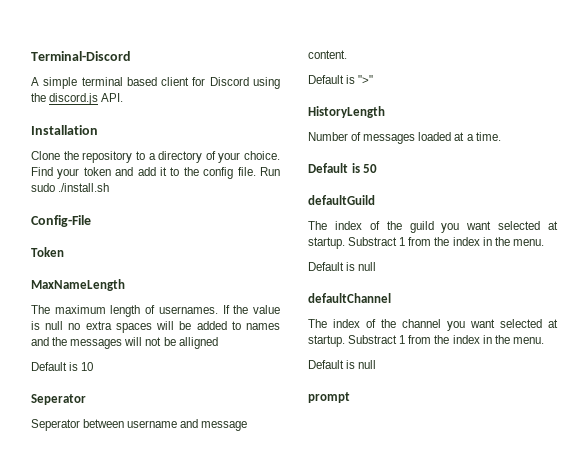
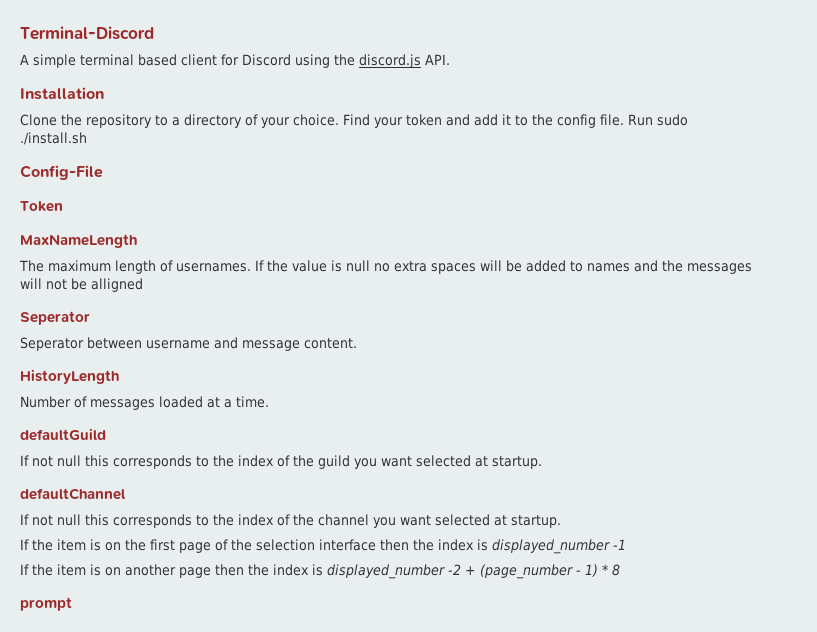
[31,362,94,371] // Default is 10 -> (143, 285) none
[308,75,374,84] // Default is ">" -> (357, 343) none
[308,163,378,173] [308,195,375,205] [308,221,327,230] Default is 50 // defaultGuild // The -> [20,428,106,441] [20,455,234,469] defaultGuild // If not null this corresponds to the
[348,237,544,246] [308,262,377,271] [308,293,391,303] [308,319,327,328] Substract 1 from the index in the menu. // Default is null // defaultChannel // The -> [20,488,125,500] [20,514,234,528] // defaultChannel // If not null this corresponds to the
[348,335,544,344] [308,360,377,369] Substract 1 from the index in the menu. // Default is null -> [20,539,626,554] [20,564,620,579] // If the item is on the first page of the selection interface then the index is displayed_number -1 // If the item is on another page then the index is displayed_number -2 + (page_number - 1) * 8

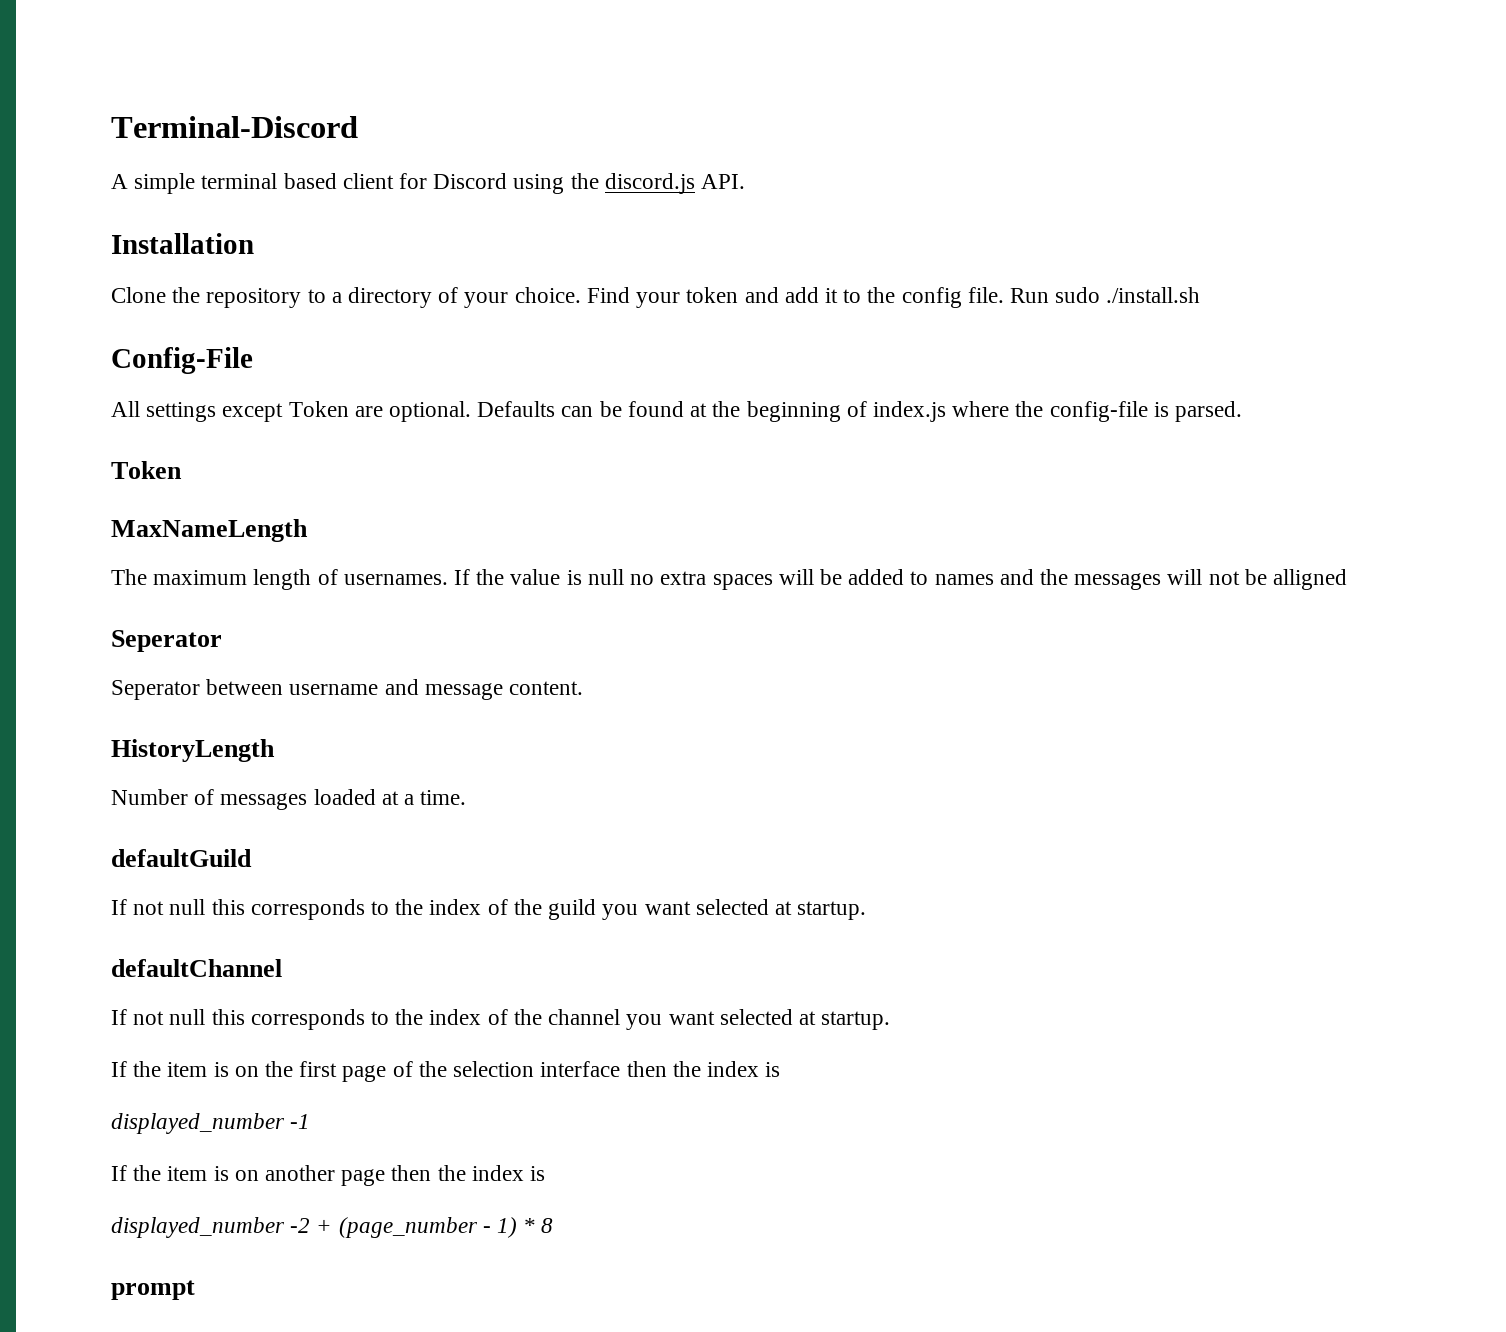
(103, 172) none -> [111,401,1242,422] // All settings except Token are optional. Defaults can be found at the beginning of index.js where the config-file is parsed.
(488, 545) none -> (781, 1069) //
(323, 570) none -> (546, 1173) //

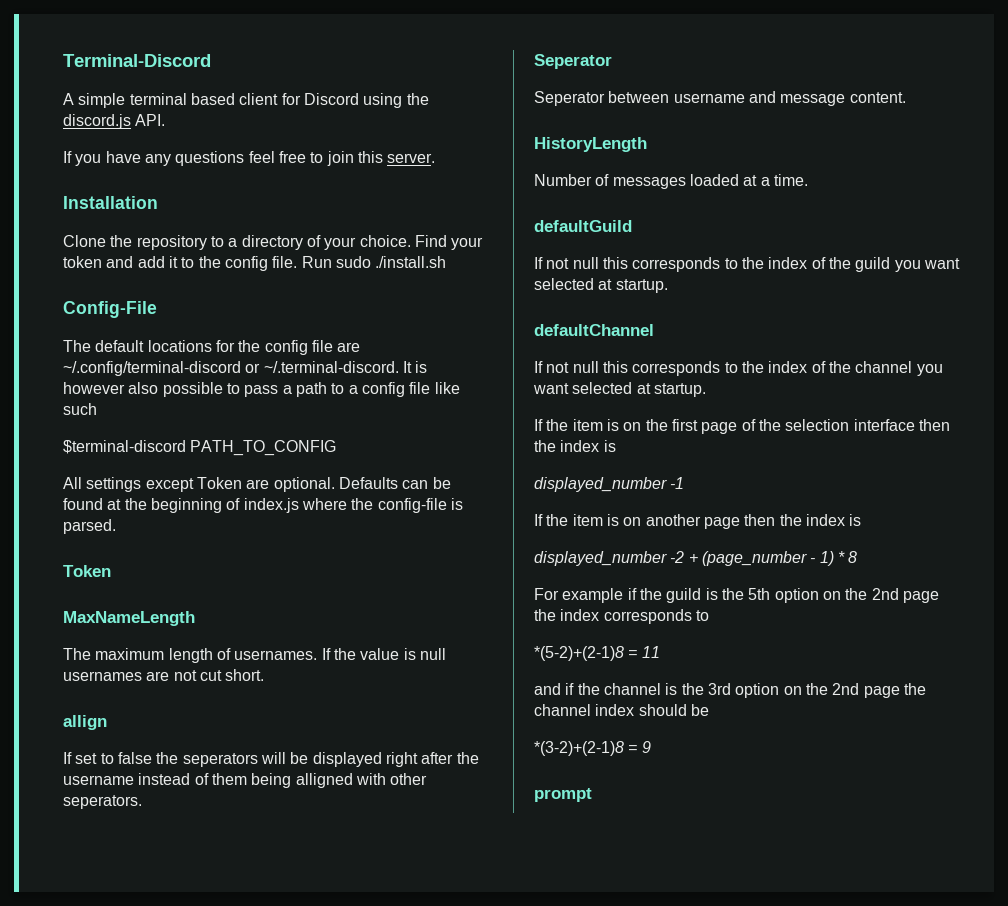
(746, 181) none -> [63,151,436,166] // If you have any questions feel free to join this server.
(253, 360) none -> [63,340,361,355] [63,361,428,376] [63,382,460,397] [63,403,97,415] [63,440,337,456] // The default locations for the config file are ~/.config/terminal-discord or ~/.terminal-discord. It is however also possible to pass a path to a config file like such // $terminal-discord PATH_TO_CONFIG
[630,569,1348,590] no extra spaces will be added to names and the messages will not be alligned -> [63,669,265,681] [63,715,107,730] [63,752,479,767] [63,773,428,788] [63,795,142,809] usernames are not cut short. // allign // If set to false the seperators will be displayed right after the username instead of them being alligned with other seperators.
(554, 1225) none -> [534,588,939,603] [534,609,709,624] [534,646,660,661] [534,683,926,698] [534,704,709,716] [534,741,651,756] // For example if the guild is the 5th option on the 2nd page the index corresponds to // *(5-2)+(2-1)8 = 11 // and if the channel is the 3rd option on the 2nd page the channel index should be // *(3-2)+(2-1)8 = 9

